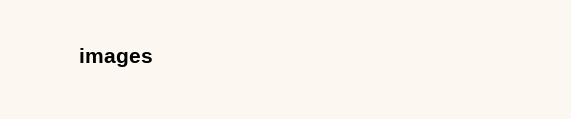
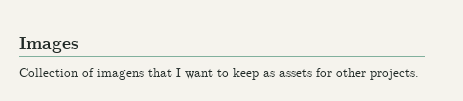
[79,48,153,67] images -> [19,37,79,53] [19,68,419,80] Images // Collection of imagens that I want to keep as assets for other projects.

